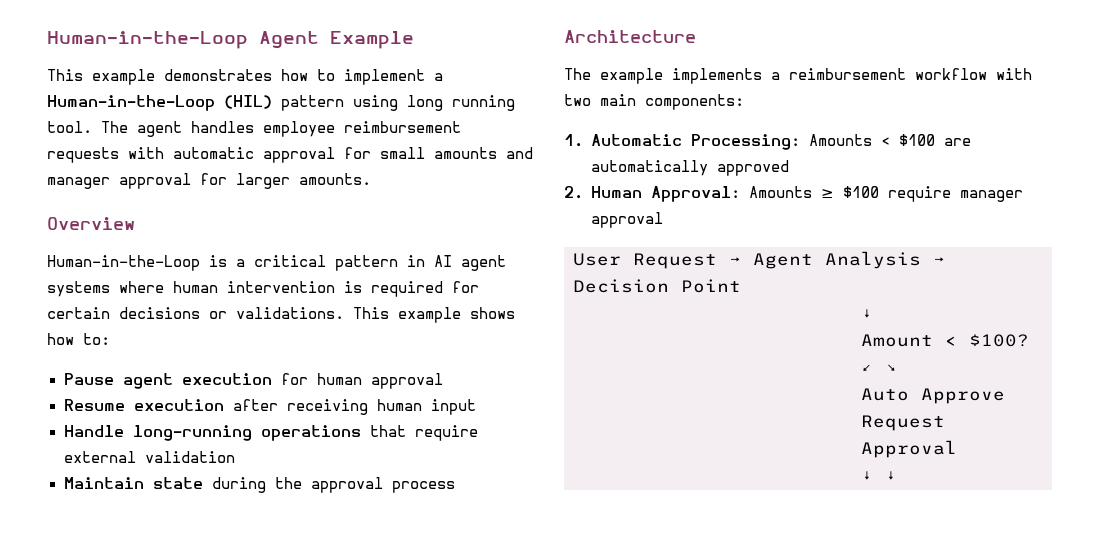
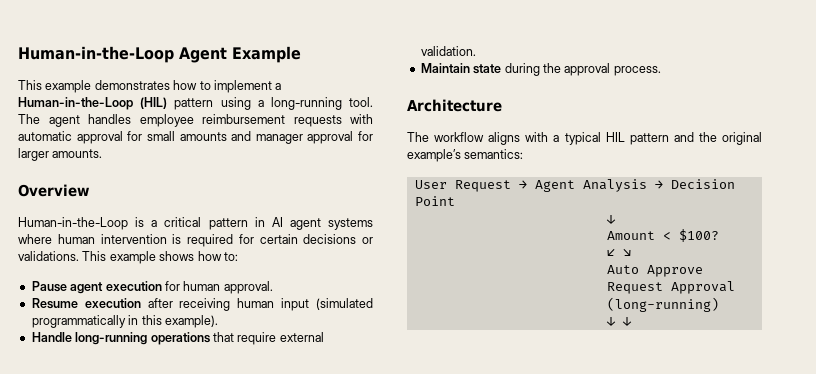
[407,95,515,111] long running -> [257,97,342,110] a long-running
[370,373,443,389] approval -> [223,281,273,294] approval.
(476, 407) none -> [316,298,373,310] [31,315,218,328] (simulated programmatically in this example).
[144,451,235,463] validation -> [420,46,476,56] validation.
[391,481,455,493] process -> [613,66,661,76] process.
[600,68,1032,84] [564,94,744,110] [564,134,971,150] [590,160,789,176] [564,186,1023,202] [590,212,663,228] example implements a reimbursement workflow with two main components: // 1. Automatic Processing: Amounts < $100 are automatically approved // 2. Human Approval: Amounts ≥ $100 require manager approval -> [434,132,762,145] [407,149,524,162] workflow aligns with a typical HIL pattern and the original example’s semantics:
(957, 449) none -> [606,297,719,312] (long-running)

